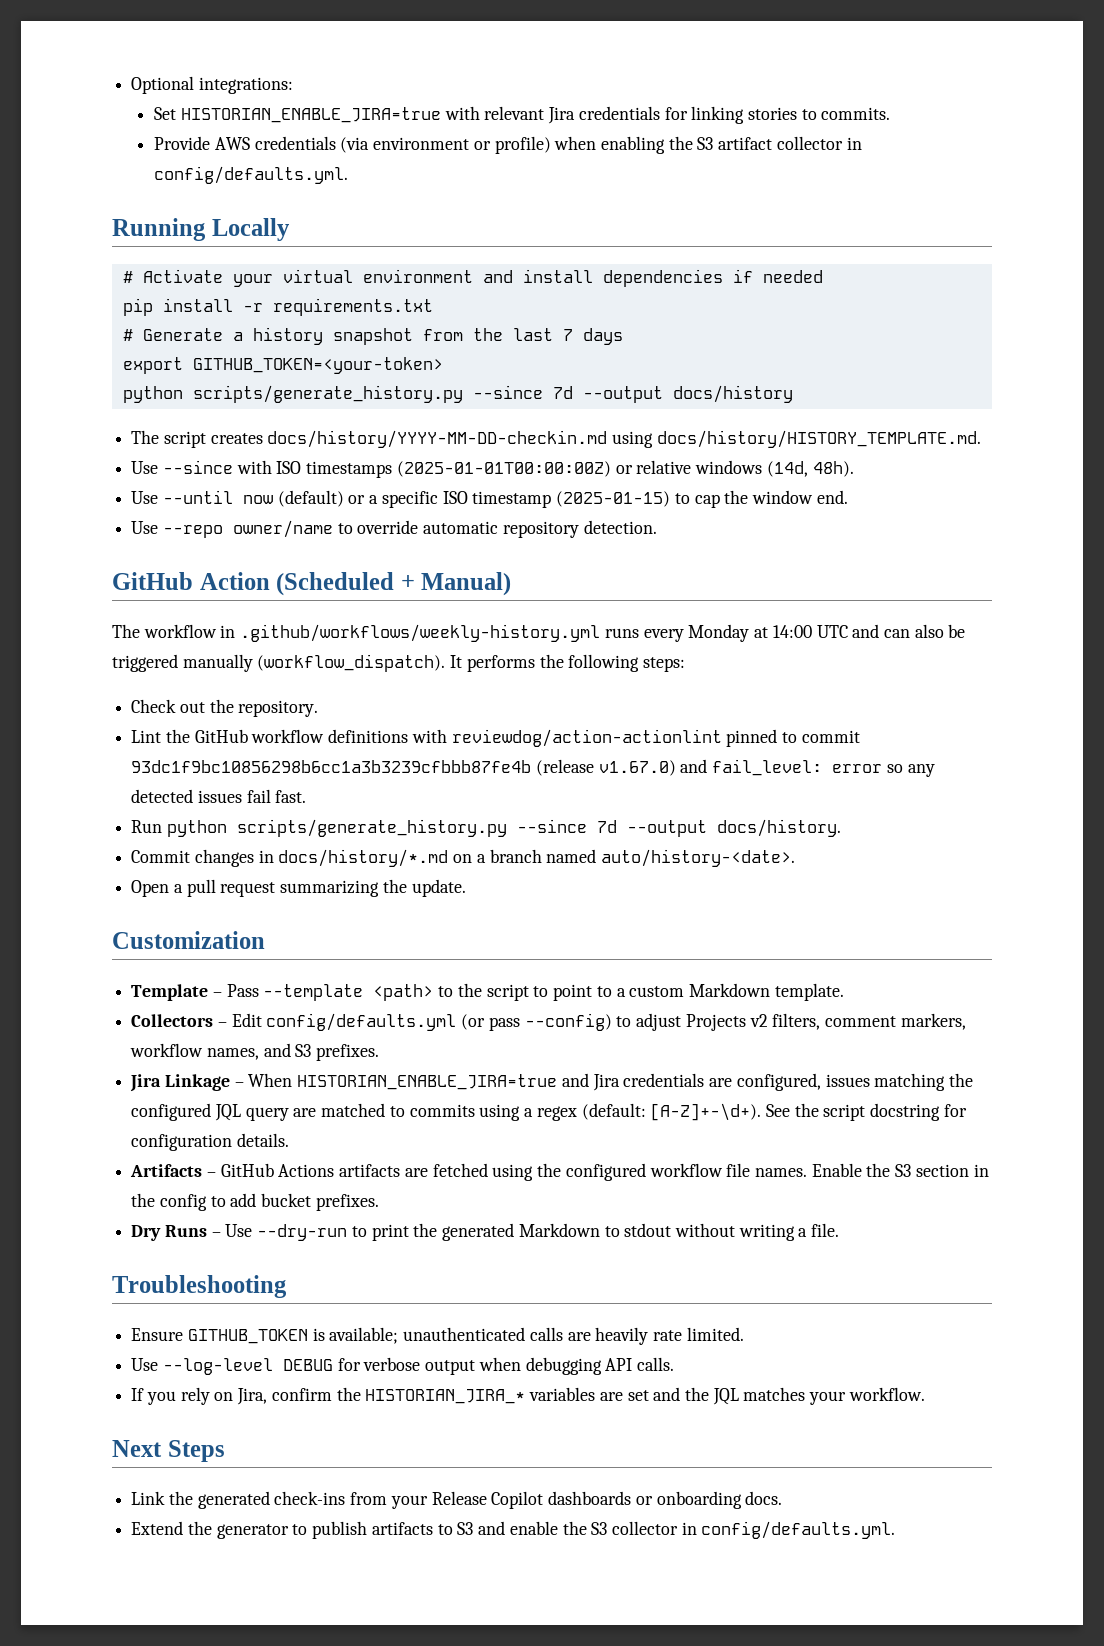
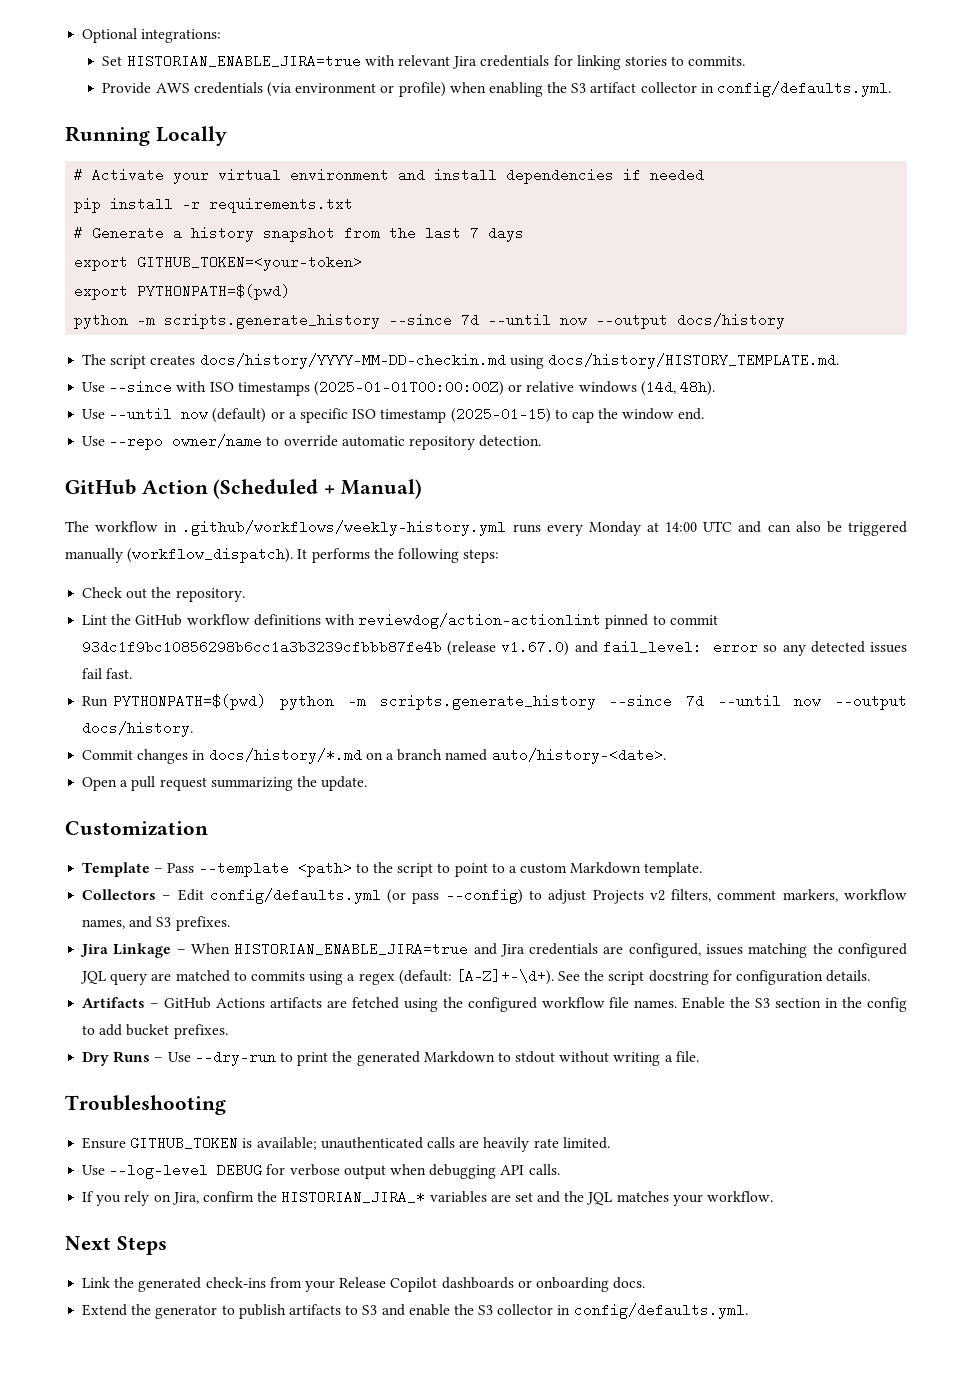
[122,385,573,403] // python scripts/generate_history.py --since 7d -> [74,284,291,300] [74,313,588,329] // export PYTHONPATH=$(pwd) // python -m scripts.generate_history --since 7d --until now
[166,819,617,837] python scripts/generate_history.py --since 7d -> [113,694,822,710] PYTHONPATH=$(pwd) python -m scripts.generate_history --since 7d --until now

